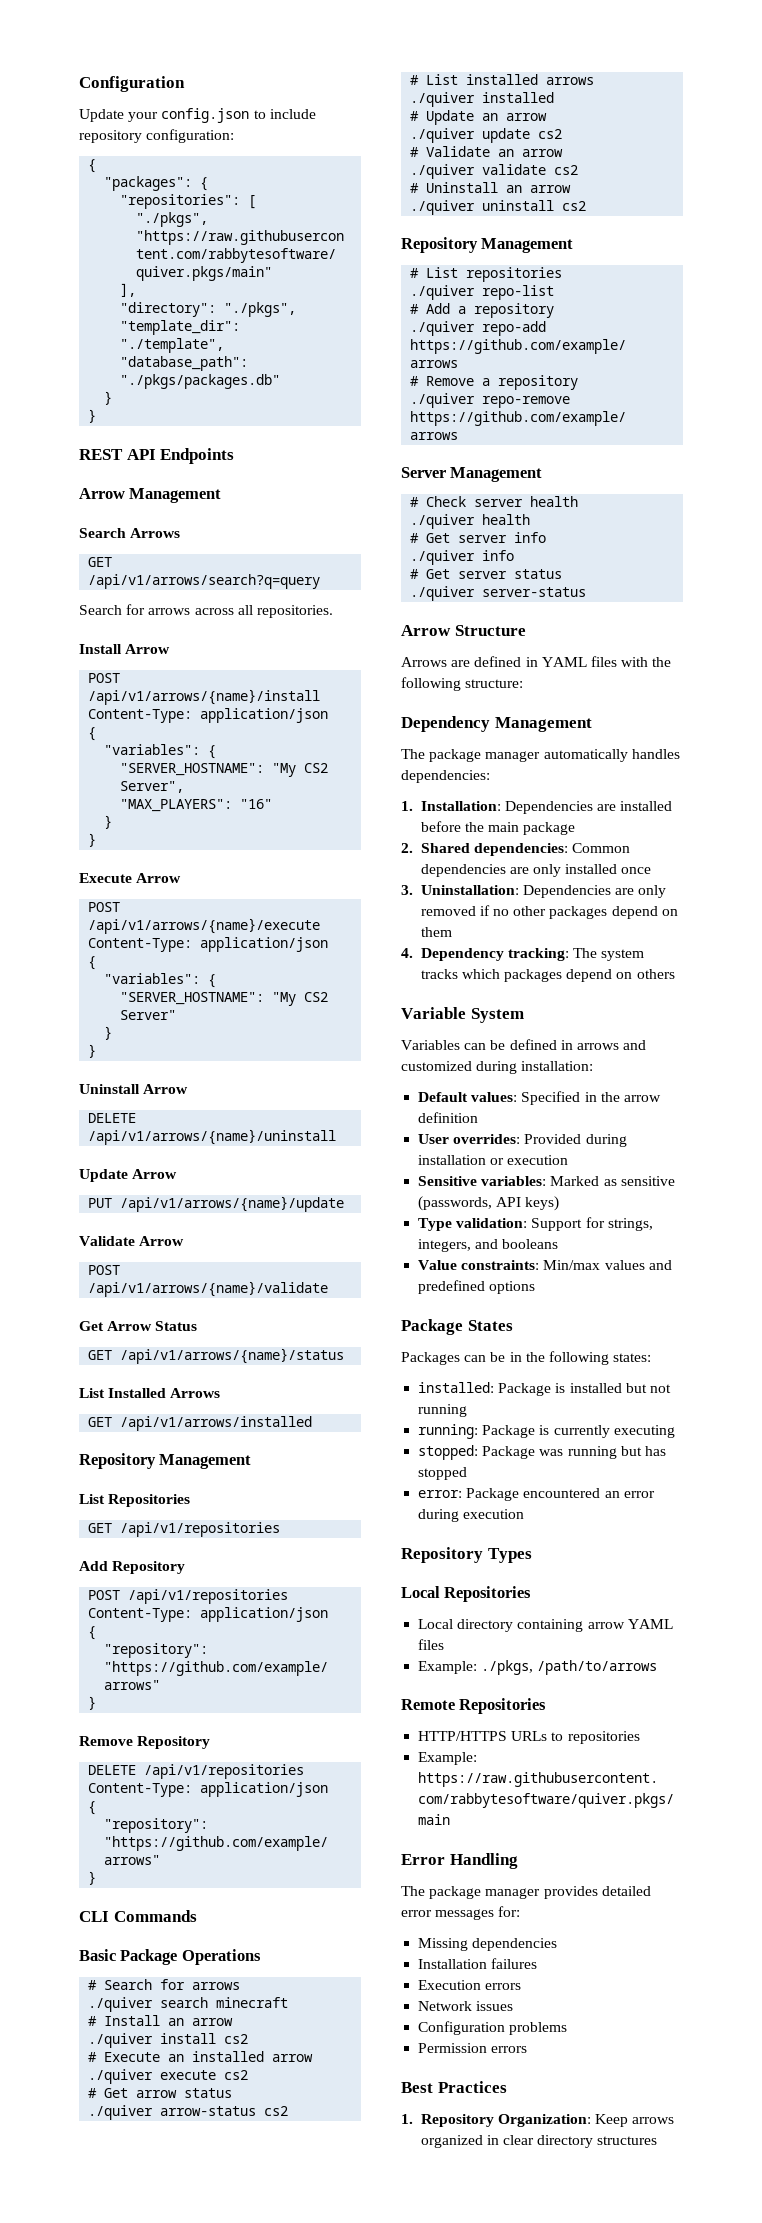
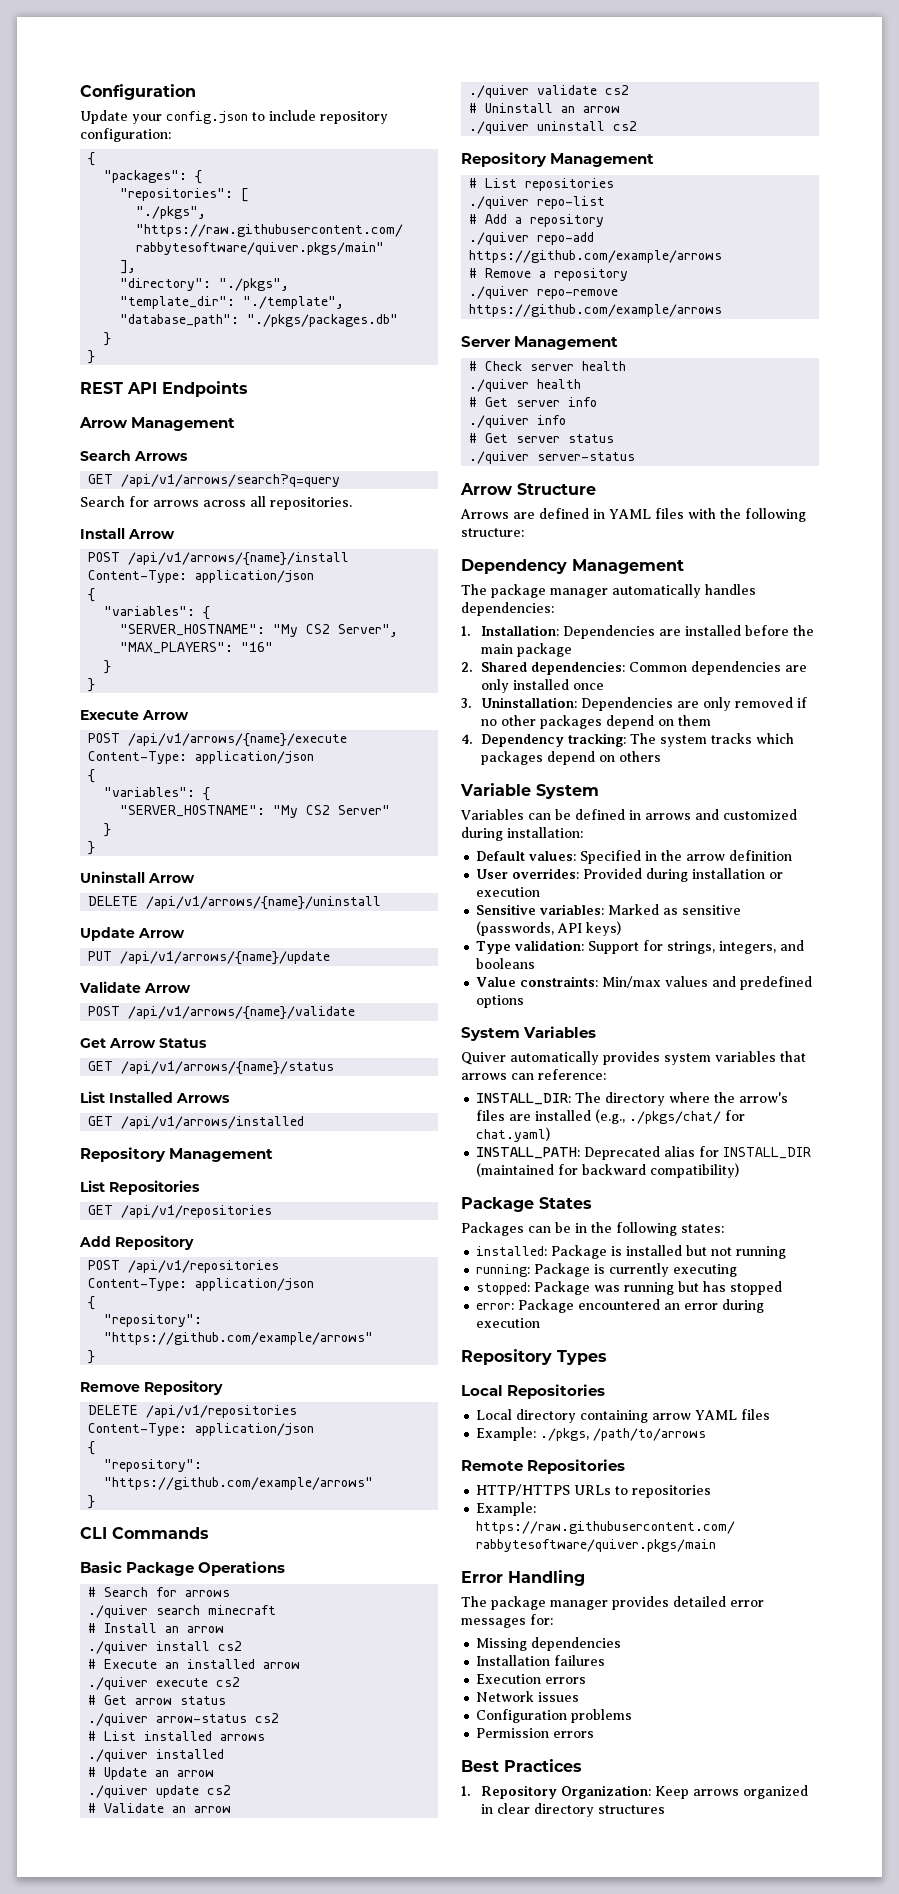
(536, 1287) none -> [461,1026,597,1041] [461,1051,806,1065] [461,1069,606,1080] [476,1092,789,1106] [476,1109,746,1124] [476,1127,551,1142] [476,1146,812,1160] [476,1163,740,1178] // System Variables // Quiver automatically provides system variables that arrows can reference: // INSTALL_DIR: The directory where the arrow's files are installed (e.g., ./pkgs/chat/ for chat.yaml) // INSTALL_PATH: Deprecated alias for INSTALL_DIR (maintained for backward compatibility)

